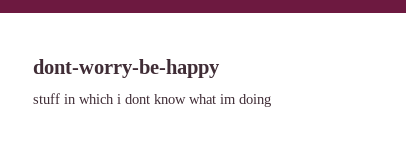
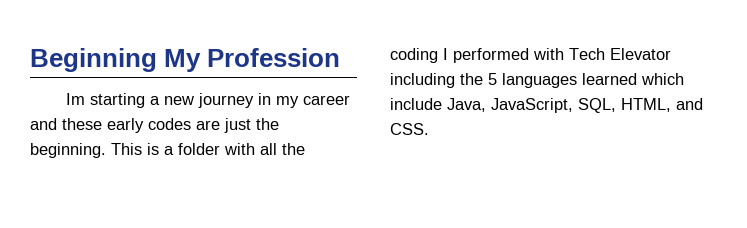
[33,59,220,78] [33,93,271,107] dont-worry-be-happy // stuff in which i dont know what im doing -> [30,48,341,72] [66,93,351,108] [30,118,279,133] [30,143,305,158] [390,48,671,63] [390,73,684,88] [390,98,703,113] [390,123,429,135] Beginning My Profession // Im starting a new journey in my career and these early codes are just the beginning. This is a folder with all the coding I performed with Tech Elevator including the 5 languages learned which include Java, JavaScript, SQL, HTML, and CSS.

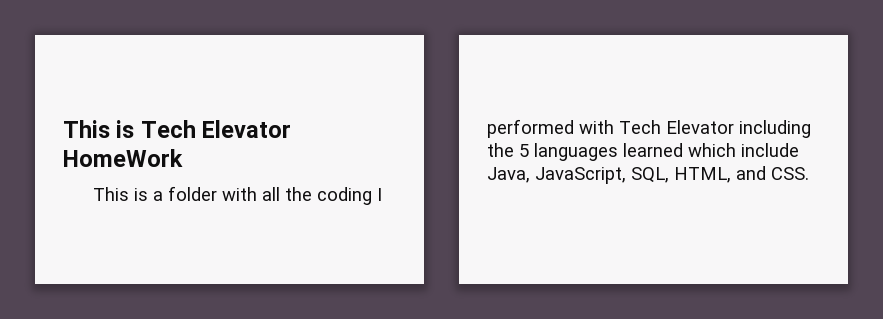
[30,48,341,72] [66,93,351,108] [30,118,279,133] [30,143,106,158] Beginning My Profession // Im starting a new journey in my career and these early codes are just the beginning. -> [63,120,292,138] [63,149,183,167] This is Tech Elevator HomeWork //

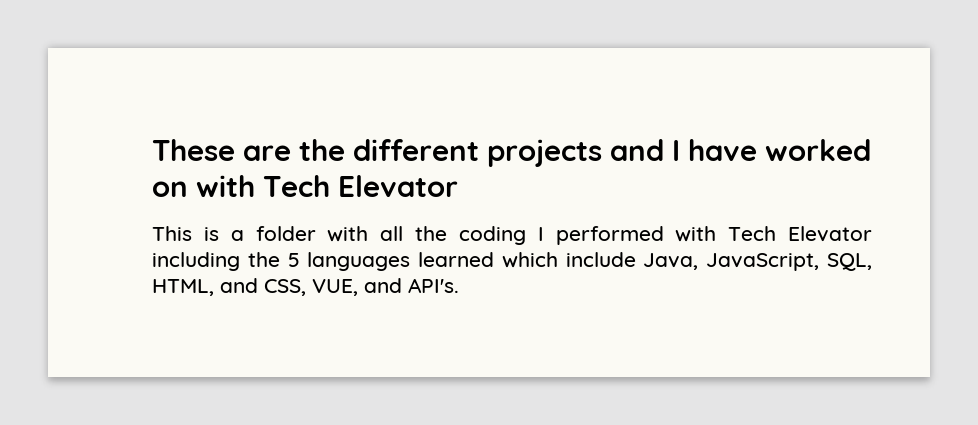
[63,120,292,138] [63,149,183,167] This is Tech Elevator HomeWork -> [152,139,871,167] [152,175,458,197] These are the different projects and I have worked on with Tech Elevator
[771,167,809,180] CSS. -> [264,278,459,296] CSS, VUE, and API's.

